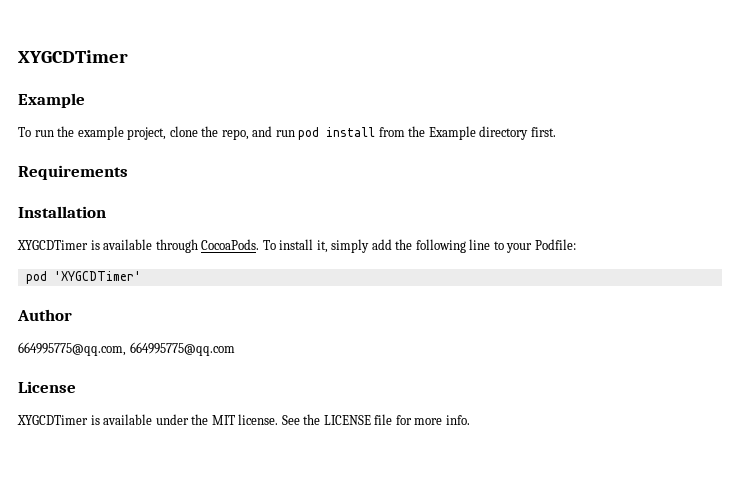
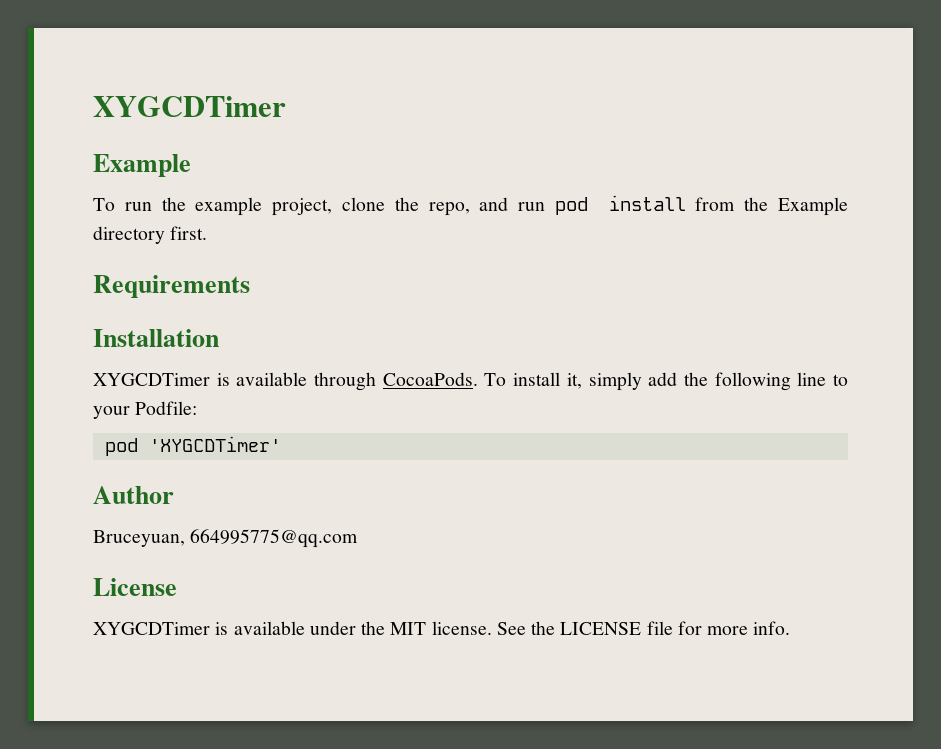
[18,342,126,356] 664995775@qq.com, -> [93,530,185,547] Bruceyuan,

